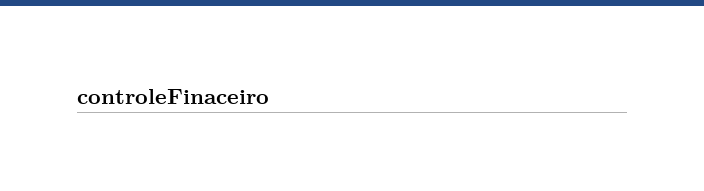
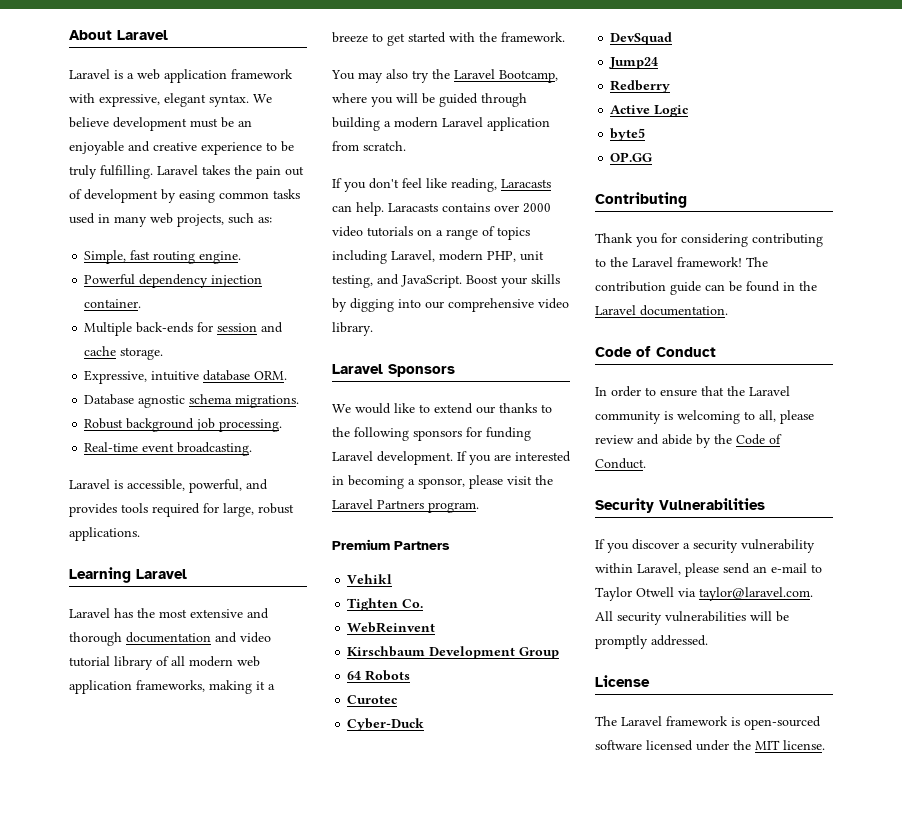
[77,89,269,104] controleFinaceiro -> [69,30,168,40] [69,69,293,83] [69,93,272,107] [69,117,252,131] [69,141,294,155] [69,165,304,179] [69,189,300,203] [69,213,272,227] [84,250,242,264] [84,274,263,288] [84,299,142,308] [84,322,284,336] [84,346,164,360] [84,370,288,384] [84,394,300,408] [84,418,283,432] [84,442,253,456] [69,479,268,493] [69,503,294,517] [69,527,140,541] [69,567,187,583] [69,608,269,619] [69,632,271,646] [69,656,260,670] [69,680,275,694] [332,32,565,46] [331,69,558,83] [332,93,527,107] [332,117,550,131] [332,141,406,151] [332,178,551,192] [332,202,551,216] [332,226,530,240] [332,250,544,264] [332,274,560,288] [332,298,569,312] [332,322,373,336] [332,364,455,377] [332,403,552,414] [332,427,531,441] [332,451,571,465] [332,475,553,489] [332,499,479,513] [332,539,450,550] [347,574,393,584] [347,598,424,611] [347,622,436,633] [347,646,560,659] [347,670,411,681] [347,695,398,704] [347,718,425,731] [610,32,673,45] [609,57,659,69] [610,80,671,93] [610,105,689,117] [610,128,646,141] [610,152,653,162] [595,192,687,208] [595,233,823,247] [595,257,768,267] [595,281,817,295] [595,305,728,316] [595,346,716,357] [595,386,790,397] [595,410,814,424] [595,434,782,448] [595,458,646,469] [595,498,765,513] [595,539,815,553] [595,563,822,577] [595,587,813,601] [595,611,789,625] [595,635,708,649] [595,675,650,687] [595,716,821,730] [595,740,825,751] About Laravel // Laravel is a web application framework with expressive, elegant syntax. We believe development must be an enjoyable and creative experience to be truly fulfilling. Laravel takes the pain out of development by easing common tasks used in many web projects, such as: // Simple, fast routing engine. // Powerful dependency injection container. // Multiple back-ends for session and cache storage. // Expressive, intuitive database ORM. // Database agnostic schema migrations. // Robust background job processing. // Real-time event broadcasting. // Laravel is accessible, powerful, and provides tools required for large, robust applications. // Learning Laravel // Laravel has the most extensive and thorough documentation and video tutorial library of all modern web application frameworks, making it a breeze to get started with the framework. // You may also try the Laravel Bootcamp, where you will be guided through building a modern Laravel application from scratch. // If you don't feel like reading, Laracasts can help. Laracasts contains over 2000 video tutorials on a range of topics including Laravel, modern PHP, unit testing, and JavaScript. Boost your skills by digging into our comprehensive video library. // Laravel Sponsors // We would like to extend our thanks to the following sponsors for funding Laravel development. If you are interested in becoming a sponsor, please visit the Laravel Partners program. // Premium Partners // Vehikl // Tighten Co. // WebReinvent // Kirschbaum Development Group // 64 Robots // Curotec // Cyber-Duck // DevSquad // Jump24 // Redberry // Active Logic // byte5 // OP.GG // Contributing // Thank you for considering contributing to the Laravel framework! The contribution guide can be found in the Laravel documentation. // Code of Conduct // In order to ensure that the Laravel community is welcoming to all, please review and abide by the Code of Conduct. // Security Vulnerabilities // If you discover a security vulnerability within Laravel, please send an e-mail to Taylor Otwell via taylor@laravel.com. All security vulnerabilities will be promptly addressed. // License // The Laravel framework is open-sourced software licensed under the MIT license.

